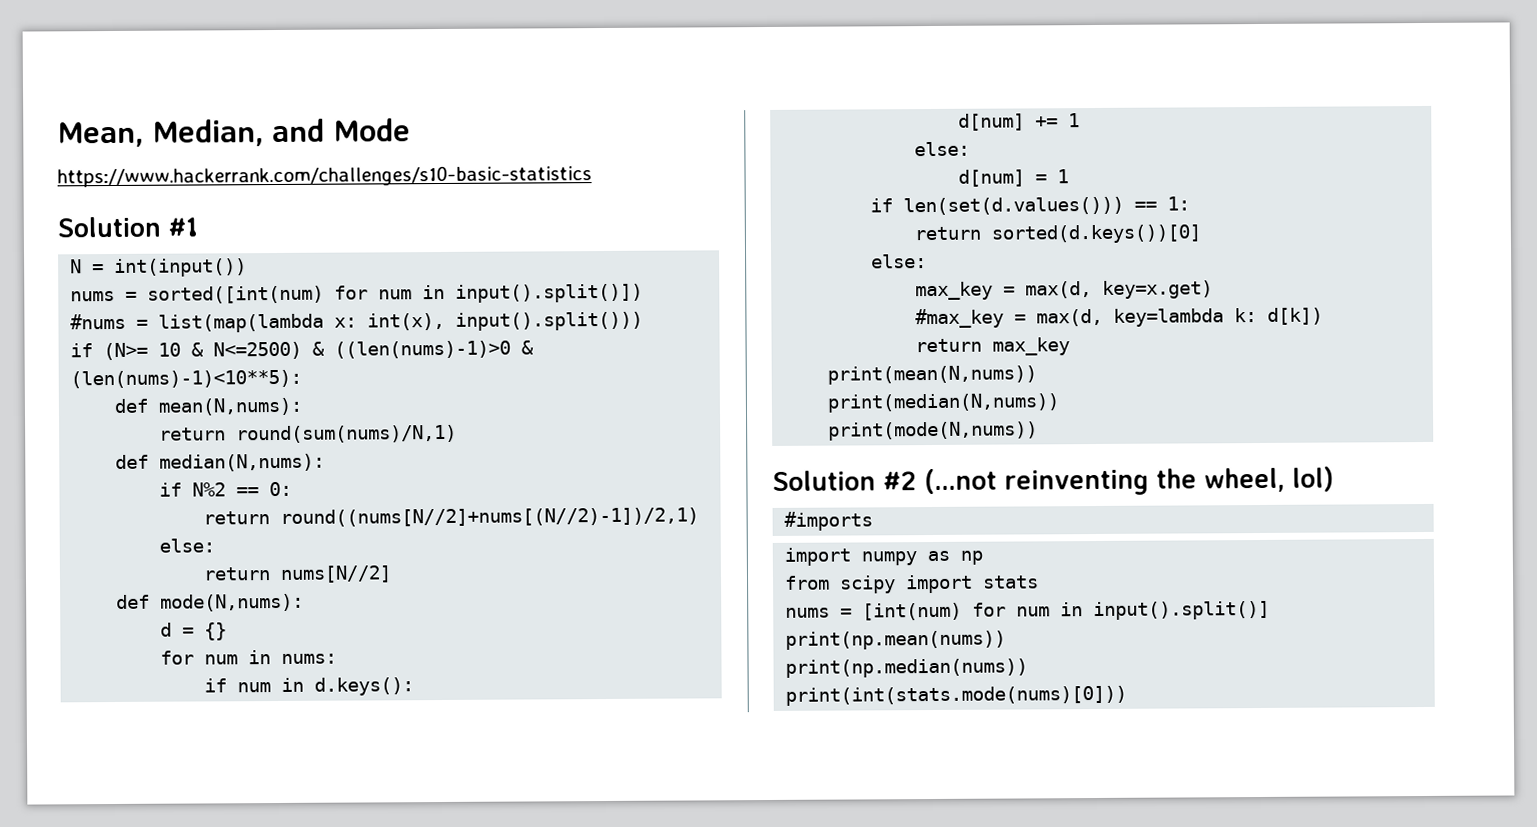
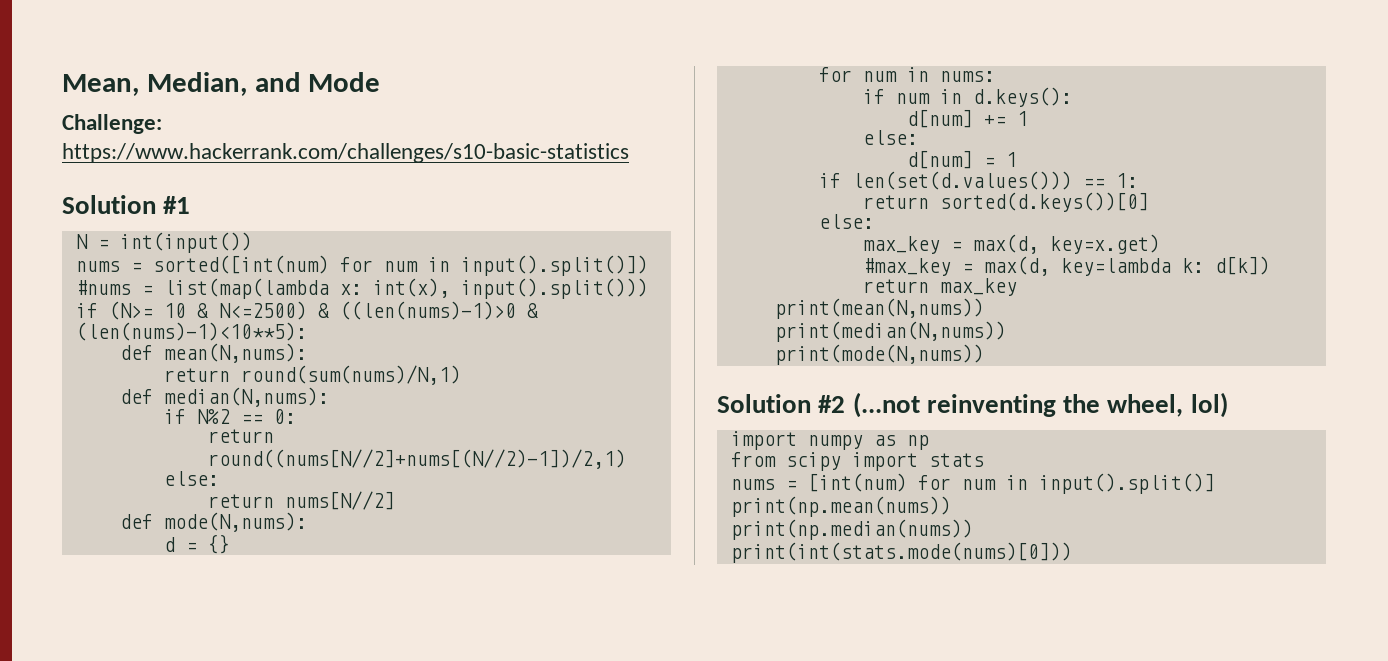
(411, 130) none -> [62,114,162,134] Challenge:
[784,511,874,531] // #imports -> (1228, 405) none

